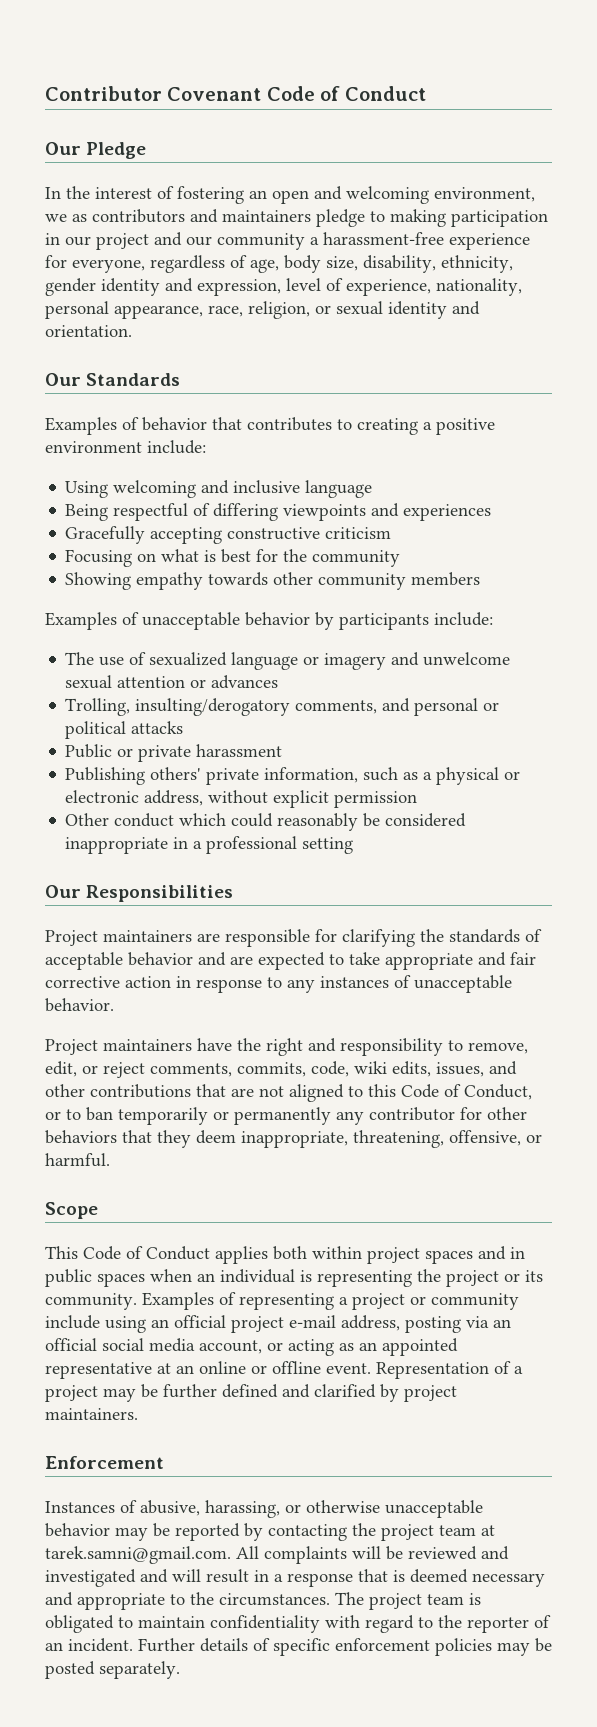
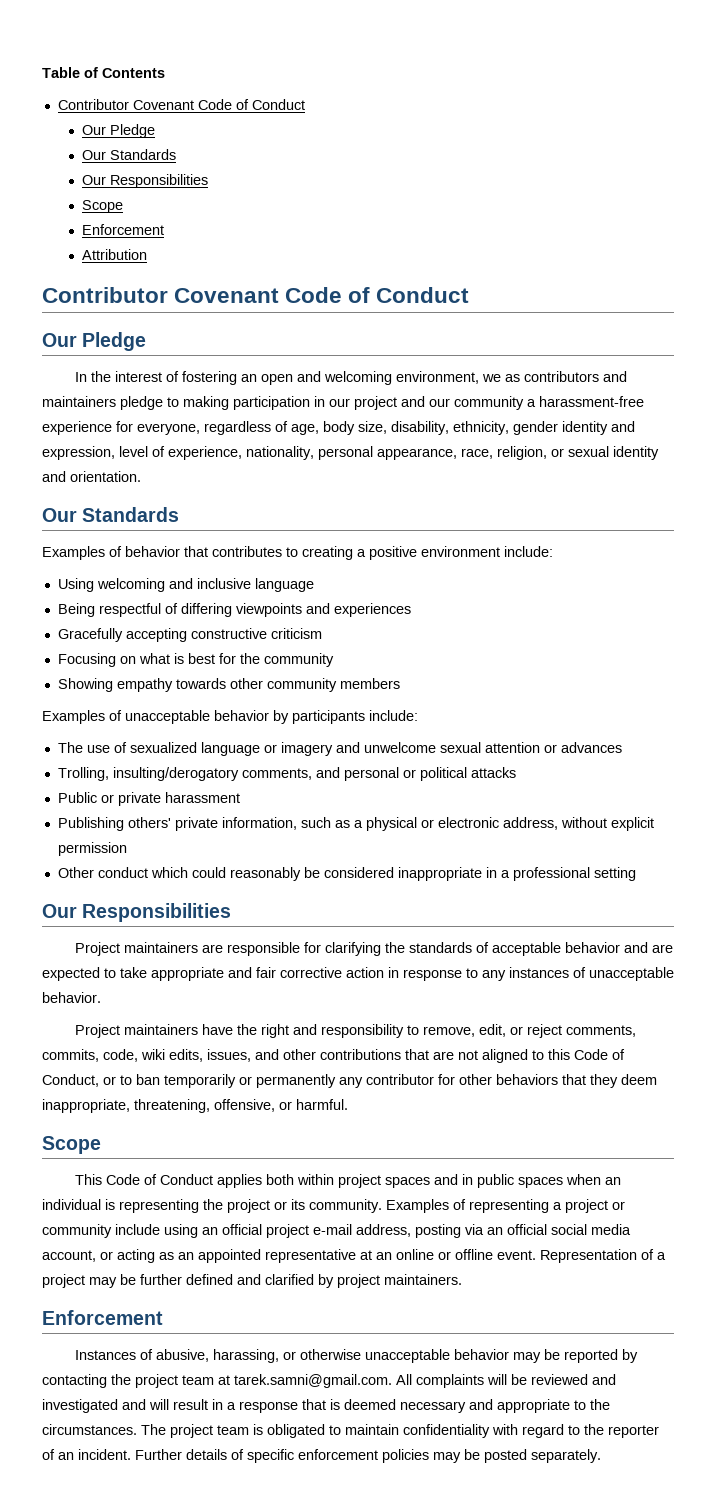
(45, 93) none -> [42,67,165,78] [57,99,305,110] [82,124,156,138] [82,149,177,160] [82,174,209,188] [82,200,124,213] [82,224,165,235] [82,249,148,260] Table of Contents // Contributor Covenant Code of Conduct // Our Pledge // Our Standards // Our Responsibilities // Scope // Enforcement // Attribution //

